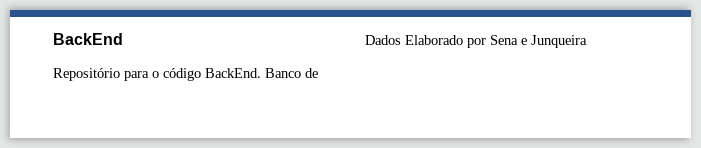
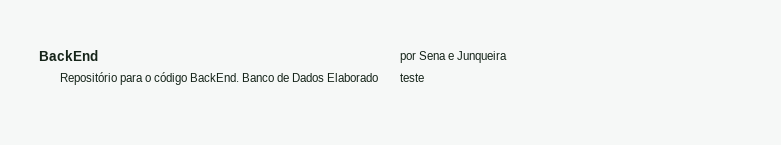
(587, 41) none -> [400,73,424,82] // teste

